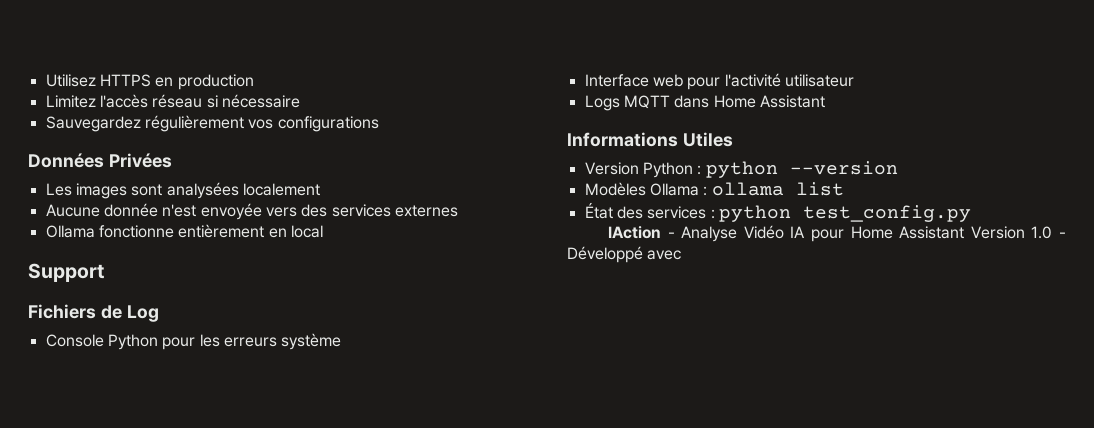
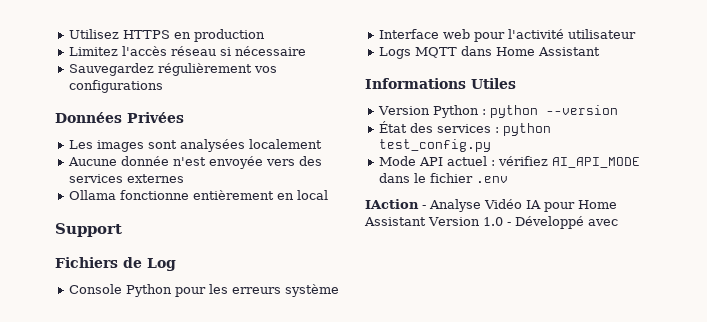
[584,182,844,196] // Modèles Ollama : ollama list -> (618, 110) none
(971, 213) none -> [378,156,640,168] [378,173,508,183] // Mode API actuel : vérifiez AI_API_MODE dans le fichier .env

